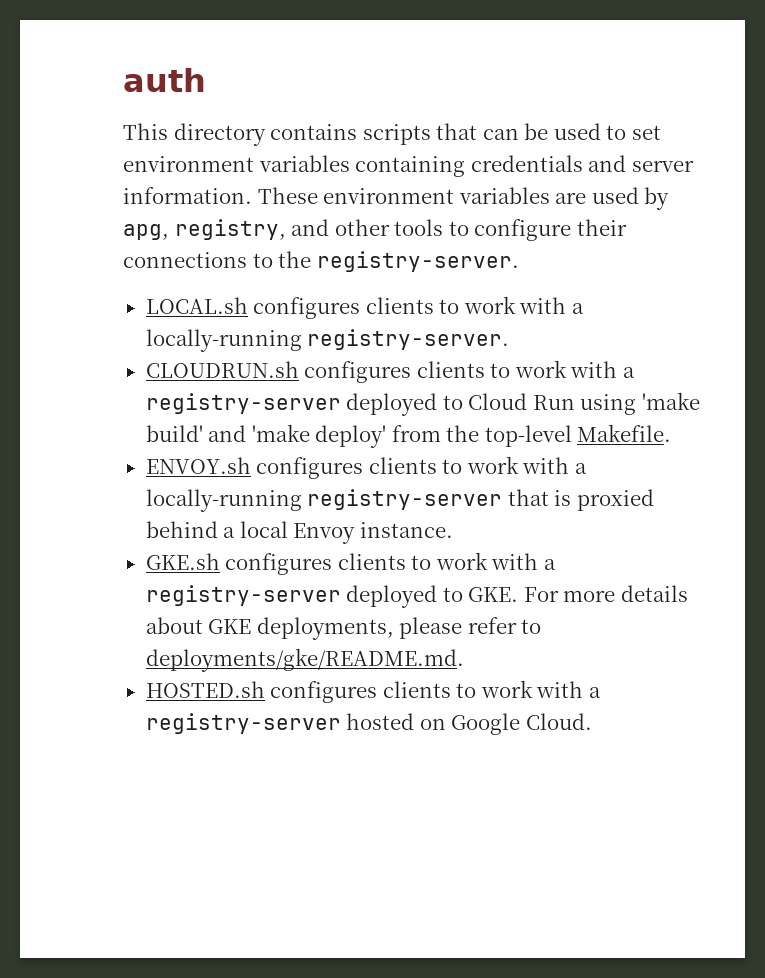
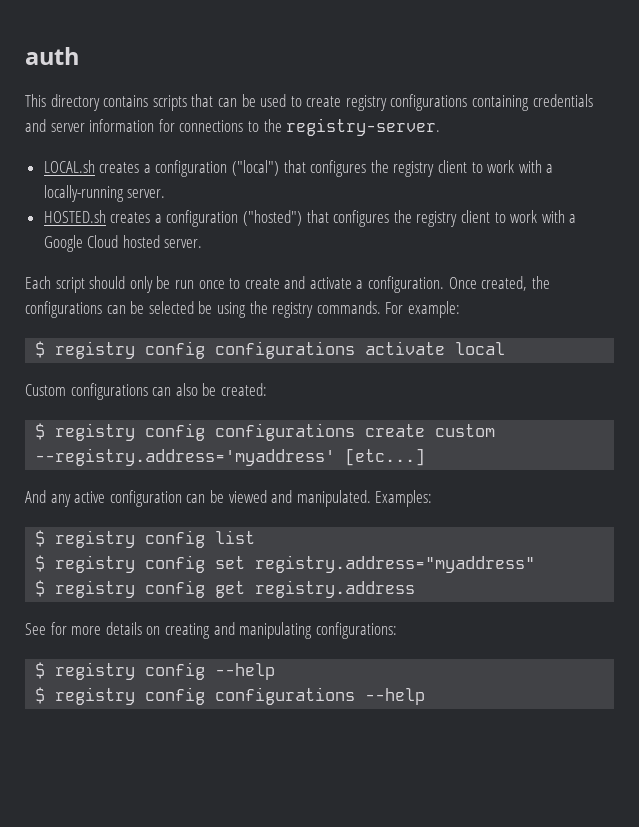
[631,125,661,140] [123,155,350,172] set environment variables -> [306,94,468,111] create registry configurations
[123,187,670,210] [123,219,627,241] information. These environment variables are used by apg, registry, and other tools to configure their -> [89,119,175,132] information for
[253,296,584,319] [145,329,510,352] [145,360,635,383] [145,392,700,416] [145,424,672,448] [145,456,587,479] [145,489,654,512] [145,521,453,544] [145,552,556,575] [145,585,688,608] [145,617,542,640] [145,648,464,672] [145,680,601,703] [145,713,592,735] configures clients to work with a locally-running registry-server. // CLOUDRUN.sh configures clients to work with a registry-server deployed to Cloud Run using 'make build' and 'make deploy' from the top-level Makefile. // ENVOY.sh configures clients to work with a locally-running registry-server that is proxied behind a local Envoy instance. // GKE.sh configures clients to work with a registry-server deployed to GKE. For more details about GKE deployments, please refer to deployments/gke/README.md. // HOSTED.sh configures clients to work with a registry-server hosted on Google Cloud. -> [99,160,554,177] [43,185,166,202] [43,210,577,227] [43,235,203,252] [25,276,550,293] [25,301,460,318] [35,341,506,359] [25,383,267,400] [35,423,496,441] [35,448,426,466] [25,490,433,507] [35,530,256,548] [35,555,536,573] [35,580,416,598] [25,622,397,639] [35,662,276,680] [35,687,426,705] creates a configuration ("local") that configures the registry client to work with a locally-running server. // HOSTED.sh creates a configuration ("hosted") that configures the registry client to work with a Google Cloud hosted server. // Each script should only be run once to create and activate a configuration. Once created, the configurations can be selected be using the registry commands. For example: // $ registry config configurations activate local // Custom configurations can also be created: // $ registry config configurations create custom --registry.address='myaddress' [etc...] // And any active configuration can be viewed and manipulated. Examples: // $ registry config list // $ registry config set registry.address="myaddress" // $ registry config get registry.address // See for more details on creating and manipulating configurations: // $ registry config --help // $ registry config configurations --help

